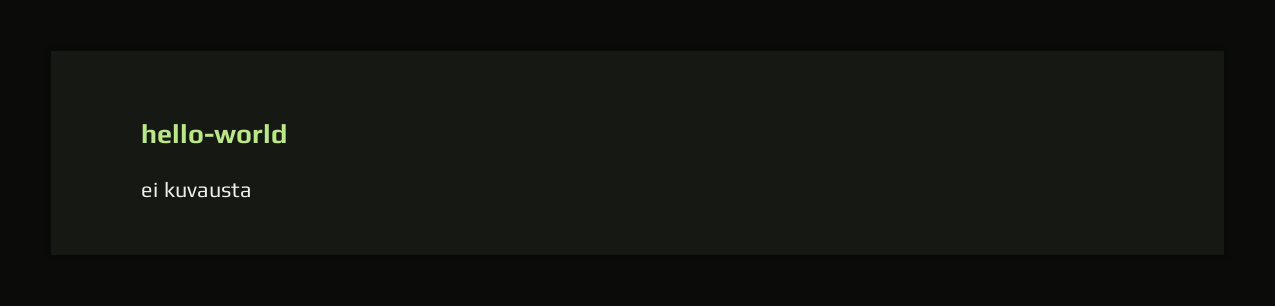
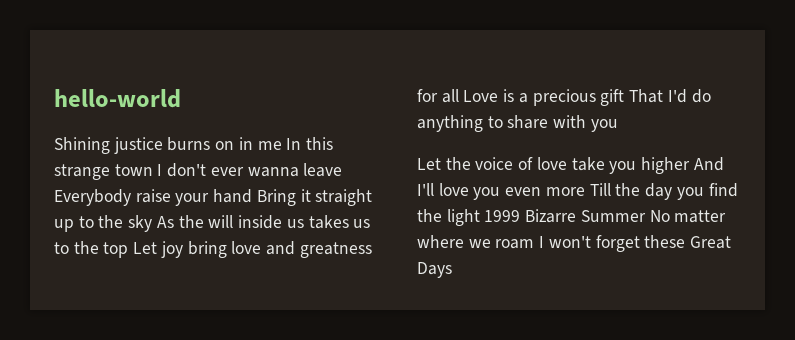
[141,181,252,198] ei kuvausta -> [54,137,334,154] [54,163,343,180] [54,189,373,206] [54,215,371,232] [54,241,372,258] [417,89,711,106] [417,115,618,132] [417,157,724,174] [417,183,738,200] [417,209,727,226] [417,235,732,252] [417,262,452,278] Shining justice burns on in me In this strange town I don't ever wanna leave Everybody raise your hand Bring it straight up to the sky As the will inside us takes us to the top Let joy bring love and greatness for all Love is a precious gift That I'd do anything to share with you // Let the voice of love take you higher And I'll love you even more Till the day you find the light 1999 Bizarre Summer No matter where we roam I won't forget these Great Days

